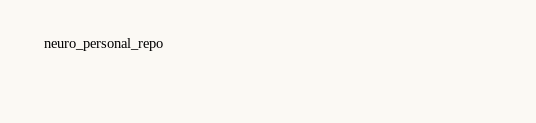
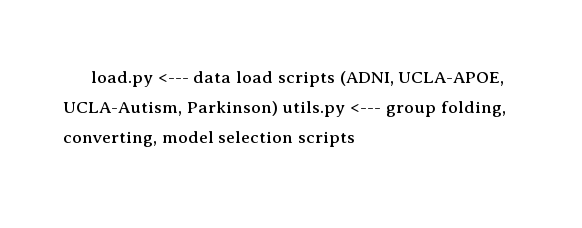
[44,38,163,51] neuro_personal_repo -> [90,71,505,87] [63,101,506,117] [63,131,356,147] load.py <--- data load scripts (ADNI, UCLA-APOE, UCLA-Autism, Parkinson) utils.py <--- group folding, converting, model selection scripts

